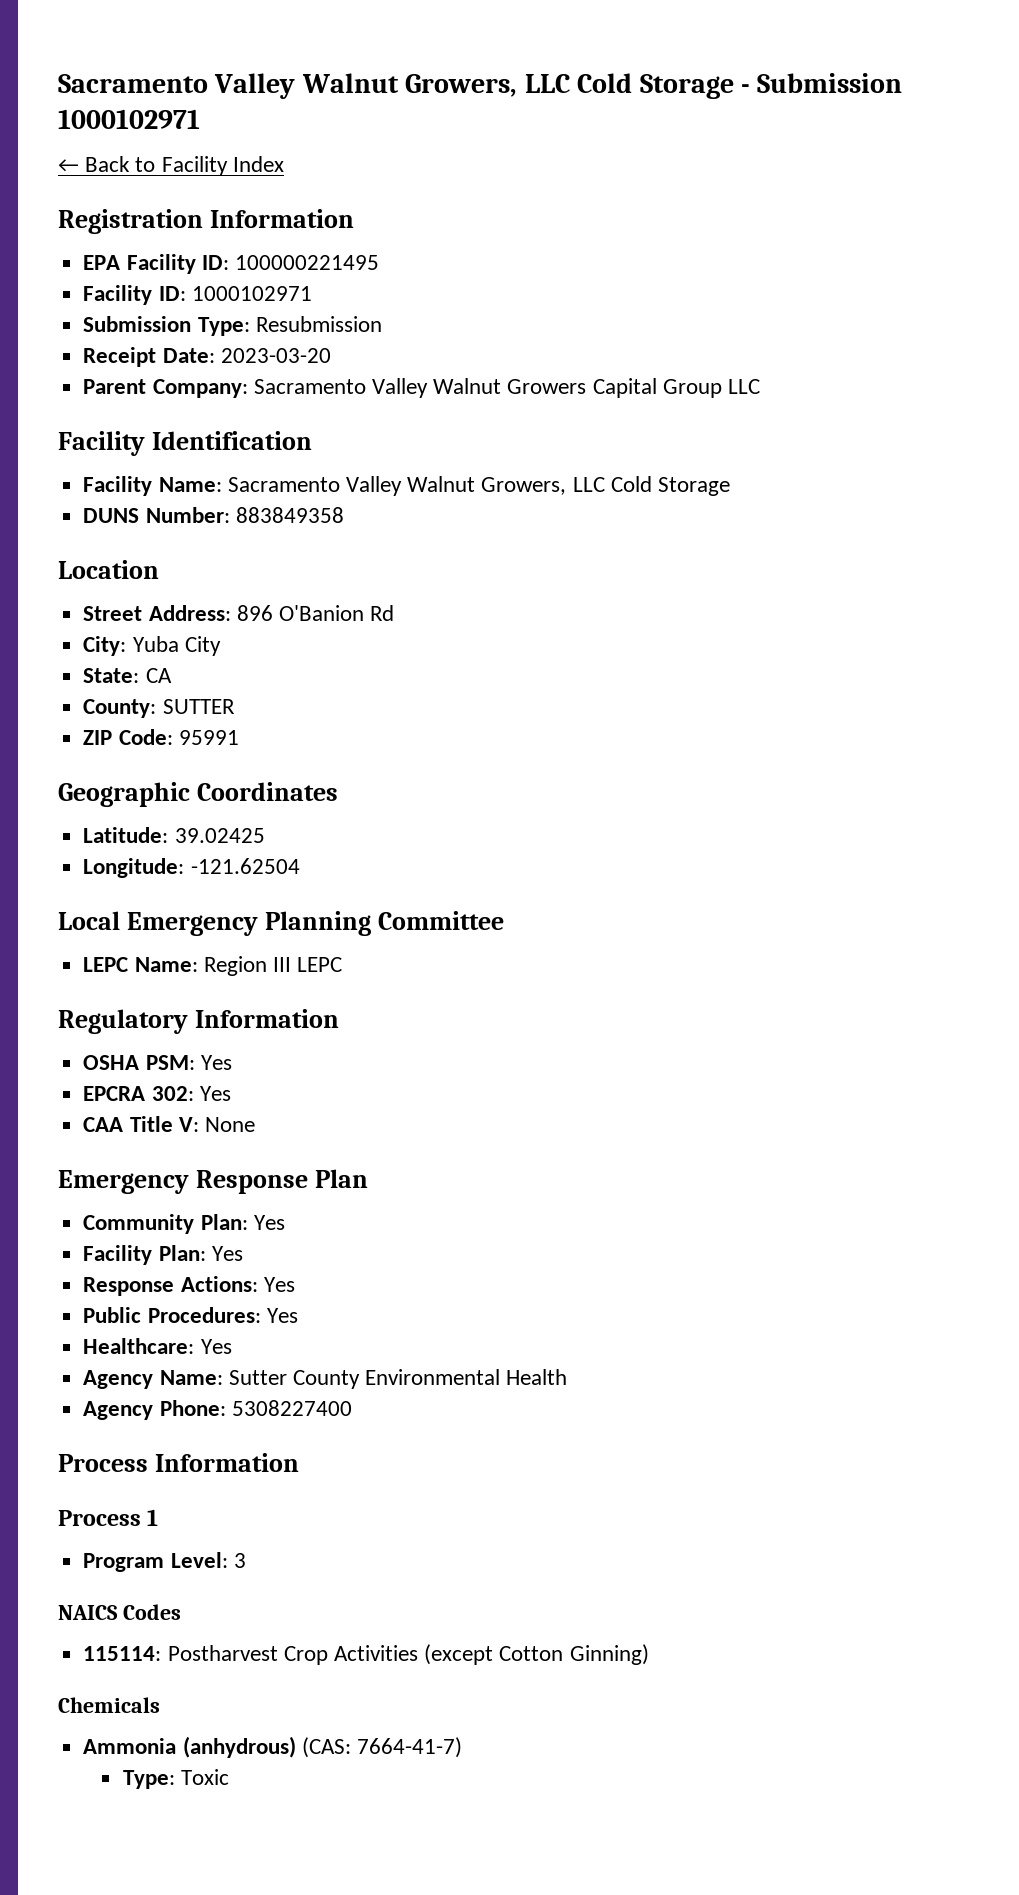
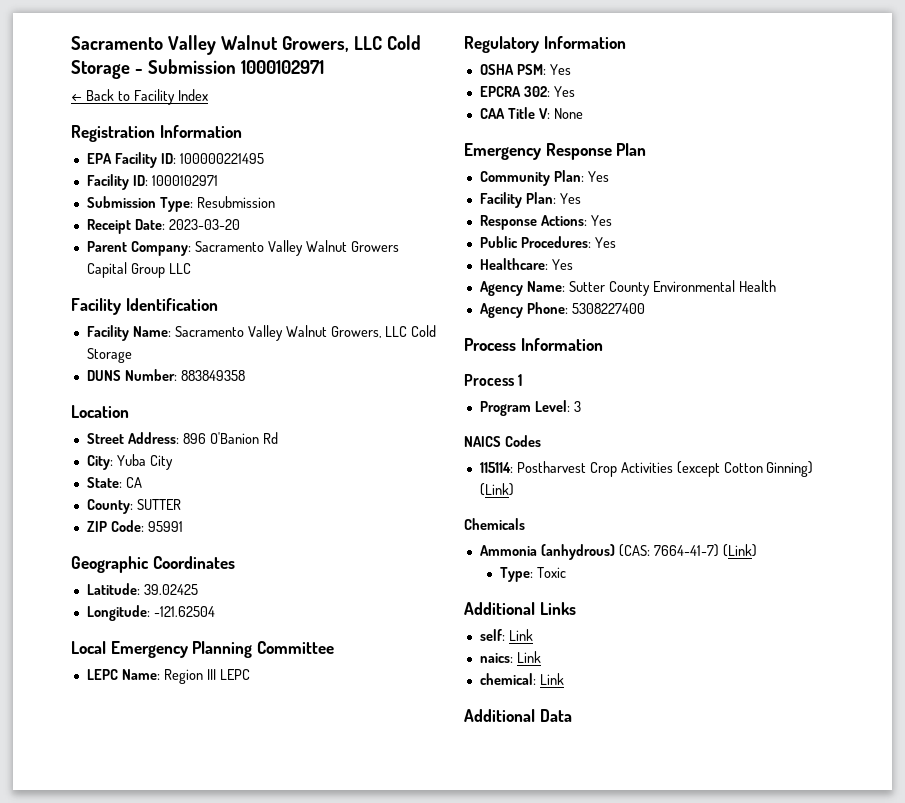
(649, 1654) none -> [479,483,514,496] (Link)
(462, 1747) none -> [722,544,757,557] (Link)
(230, 1777) none -> [464,602,576,615] [479,629,533,641] [479,651,541,663] [479,673,564,685] [464,709,572,722] // Additional Links // self: Link // naics: Link // chemical: Link // Additional Data

